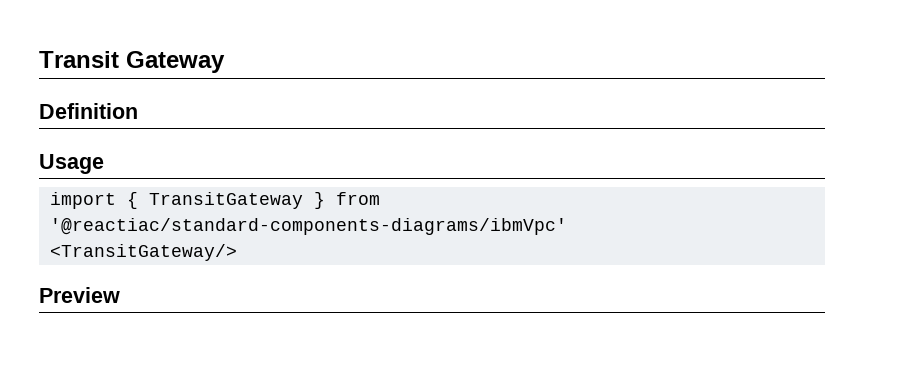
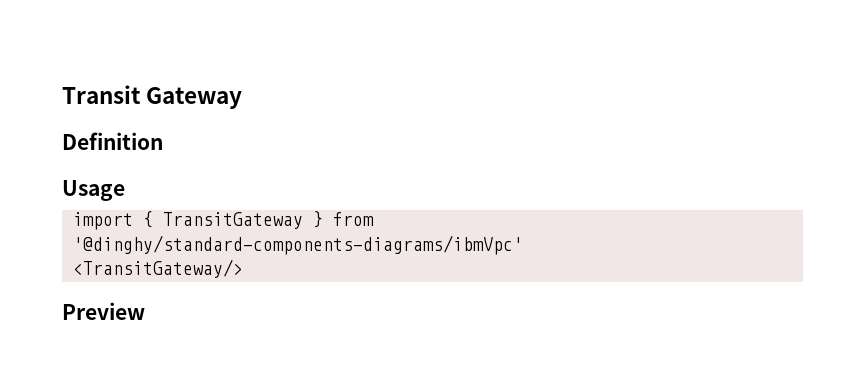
[49,218,567,235] '@reactiac/standard-components-diagrams/ibmVpc' -> [72,235,523,255] '@dinghy/standard-components-diagrams/ibmVpc'

